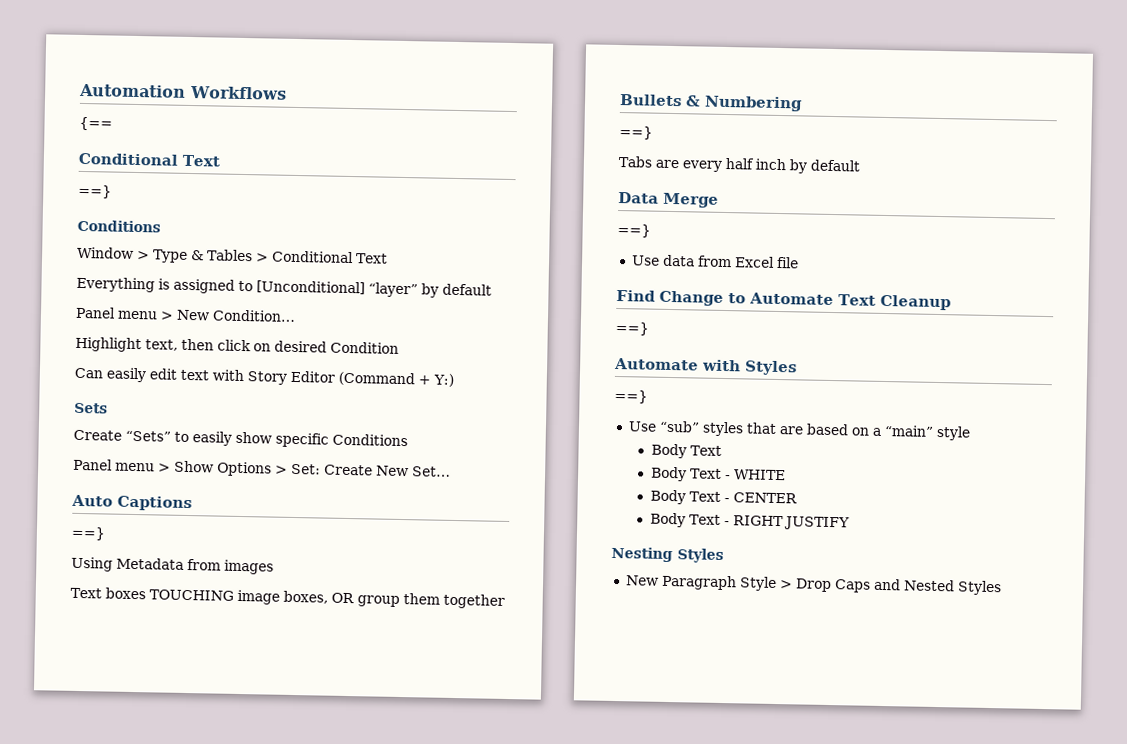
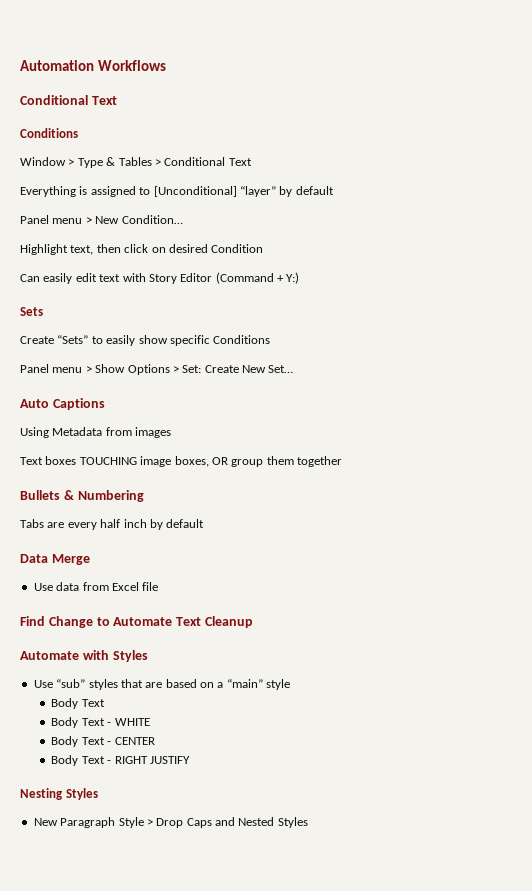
[79,116,113,131] [78,152,220,167] [78,184,112,199] // {== // Conditional Text // ==} -> [20,95,117,105] // Conditional Text
[71,526,106,541] // ==} -> (105, 404) none
[619,126,653,140] // ==} -> (144, 496) none
[617,223,651,238] // ==} -> (90, 559) none
[615,321,649,336] // ==} -> (253, 622) none
[614,389,648,404] // ==} -> (148, 656) none

